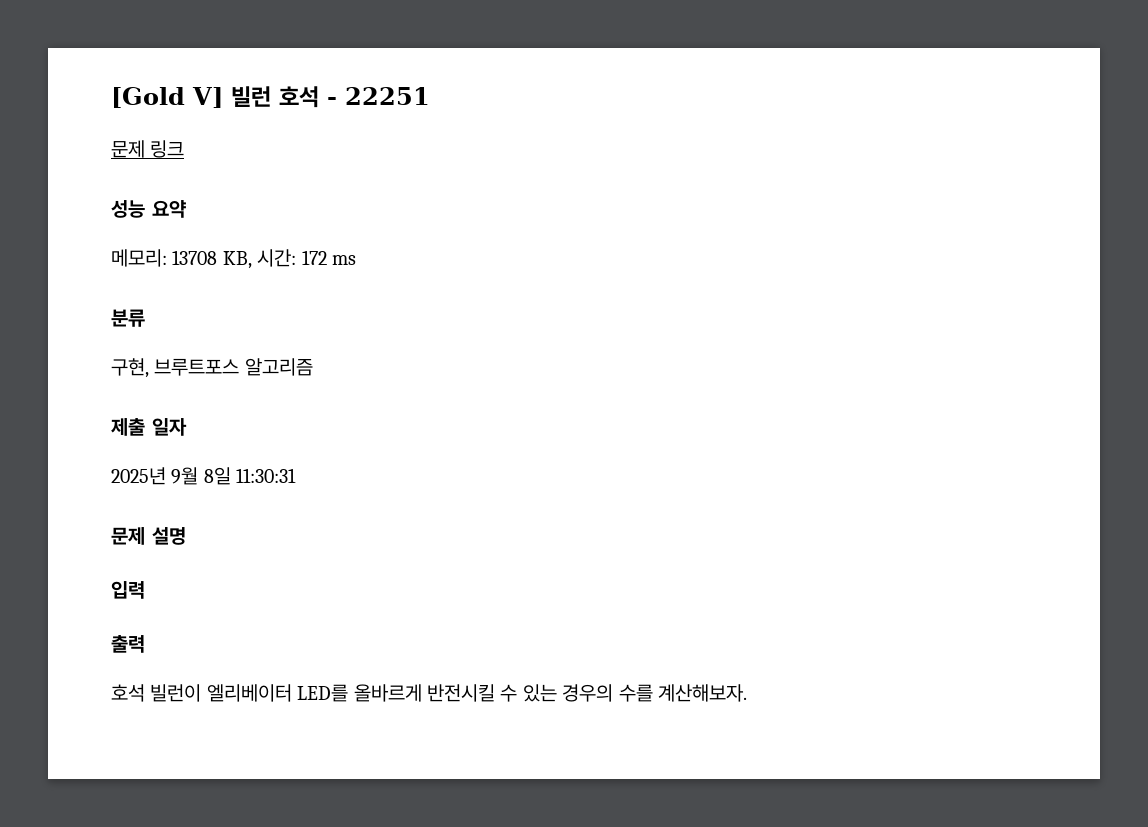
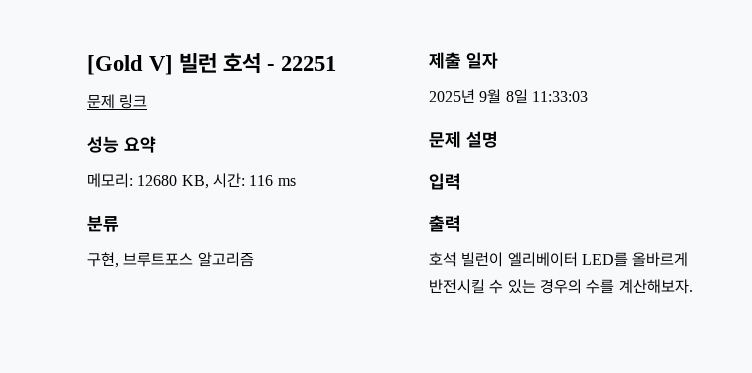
[172,250,218,265] 13708 -> [137,175,178,186] 12680
[301,250,327,265] 172 -> [249,175,274,186] 116
[236,468,297,483] 11:30:31 -> [531,91,588,102] 11:33:03

